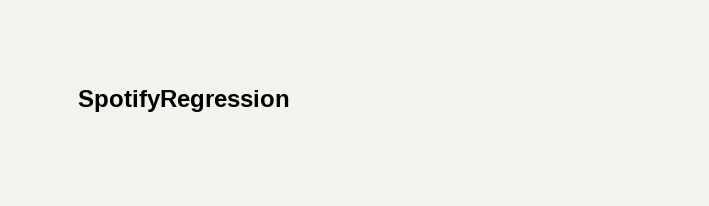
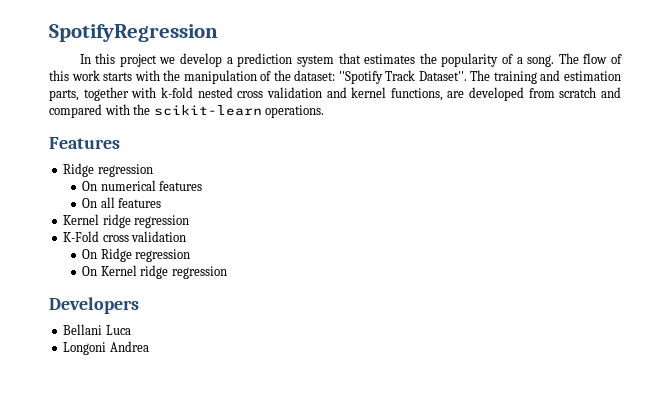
(290, 101) none -> [79,53,623,67] [49,70,622,84] [49,87,622,101] [49,104,325,118] [49,137,120,149] [63,163,153,177] [82,180,203,191] [82,197,162,208] [63,214,190,228] [63,231,187,242] [82,248,191,262] [82,265,227,279] [49,297,139,314] [63,324,131,335] [63,341,149,355] // In this project we develop a prediction system that estimates the popularity of a song. The flow of this work starts with the manipulation of the dataset: ''Spotify Track Dataset''. The training and estimation parts, together with k-fold nested cross validation and kernel functions, are developed from scratch and compared with the scikit-learn operations. // Features // Ridge regression // On numerical features // On all features // Kernel ridge regression // K-Fold cross validation // On Ridge regression // On Kernel ridge regression // Developers // Bellani Luca // Longoni Andrea

